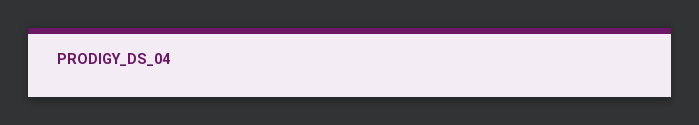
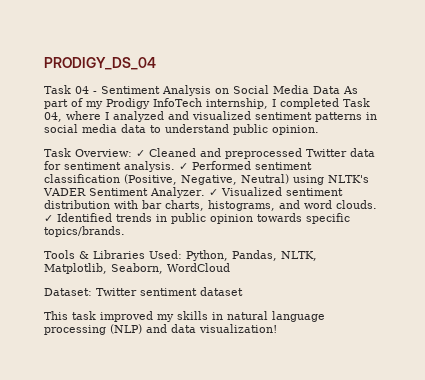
(170, 59) none -> [44,85,358,96] [44,98,370,109] [44,111,377,122] [44,124,319,135] [44,148,375,159] [44,161,312,172] [44,174,369,185] [43,187,343,198] [44,200,377,211] [44,213,350,224] [44,226,125,237] [44,250,317,261] [44,263,230,274] [44,287,243,296] [44,311,325,322] [44,324,277,335] // Task 04 - Sentiment Analysis on Social Media Data As part of my Prodigy InfoTech internship, I completed Task 04, where I analyzed and visualized sentiment patterns in social media data to understand public opinion. // Task Overview: ✓ Cleaned and preprocessed Twitter data for sentiment analysis. ✓ Performed sentiment classification (Positive, Negative, Neutral) using NLTK's VADER Sentiment Analyzer. ✓ Visualized sentiment distribution with bar charts, histograms, and word clouds. ✓ Identified trends in public opinion towards specific topics/brands. // Tools & Libraries Used: Python, Pandas, NLTK, Matplotlib, Seaborn, WordCloud // Dataset: Twitter sentiment dataset // This task improved my skills in natural language processing (NLP) and data visualization!

